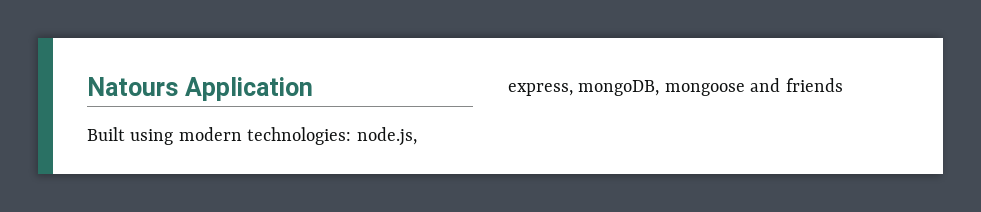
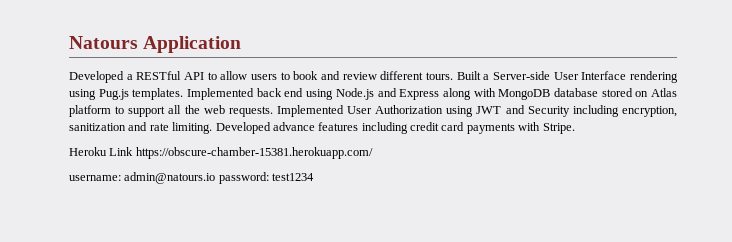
[87,127,417,146] [508,78,843,96] Built using modern technologies: node.js, express, mongoDB, mongoose and friends -> [69,71,678,83] [69,88,677,100] [69,105,677,117] [69,122,575,134] [69,147,373,159] [69,172,315,184] Developed a RESTful API to allow users to book and review different tours. Built a Server-side User Interface rendering using Pug.js templates. Implemented back end using Node.js and Express along with MongoDB database stored on Atlas platform to support all the web requests. Implemented User Authorization using JWT and Security including encryption, sanitization and rate limiting. Developed advance features including credit card payments with Stripe. // Heroku Link https://obscure-chamber-15381.herokuapp.com/ // username: admin@natours.io password: test1234

